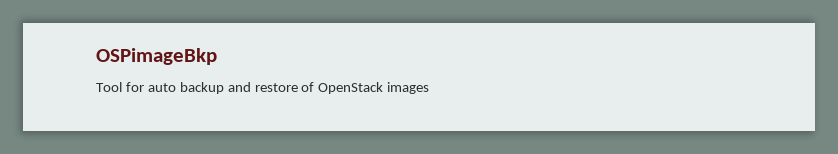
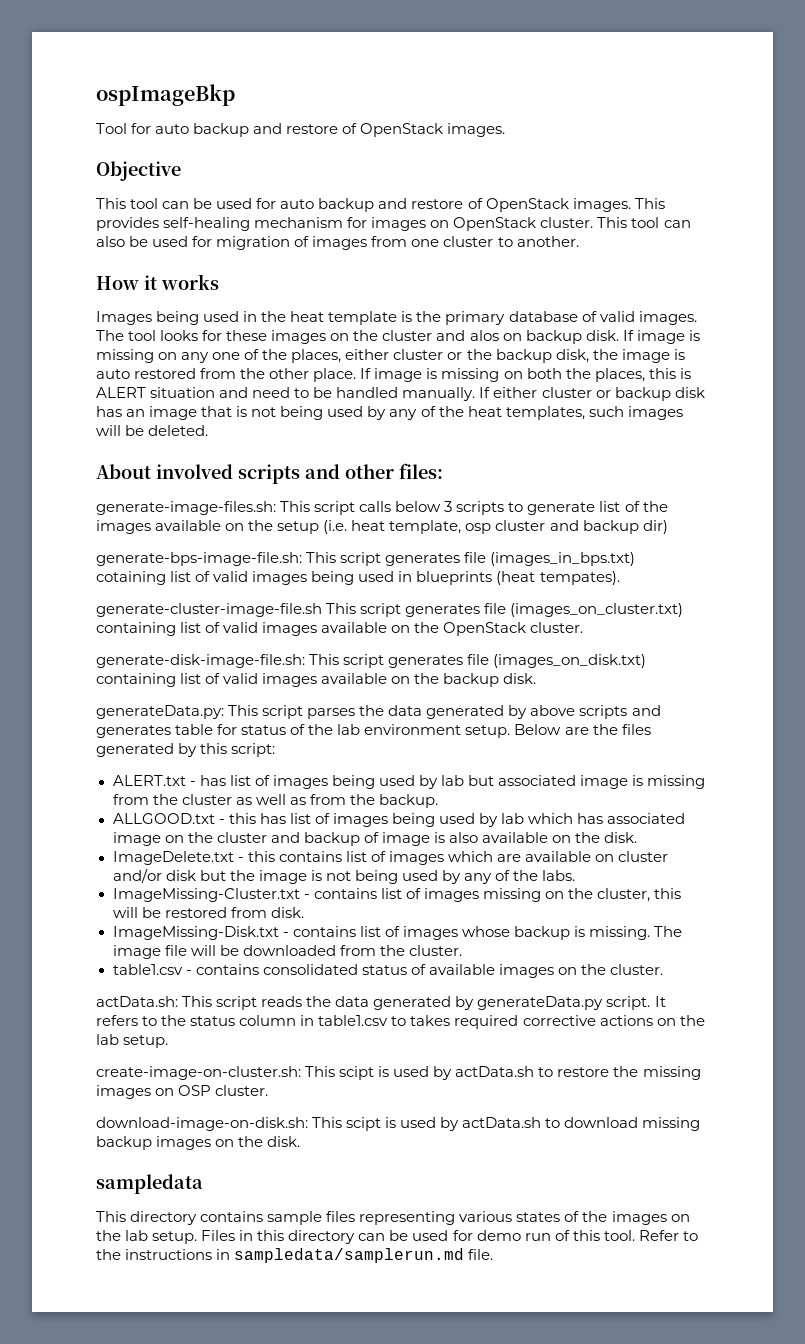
[96,48,217,65] OSPimageBkp -> [96,84,235,106] ospImageBkp
[387,82,430,94] images -> [447,123,506,137] [96,161,181,181] [96,198,665,212] [96,217,691,231] [96,236,579,250] [96,274,219,290] [96,311,697,325] [96,330,700,344] [96,349,685,363] [96,368,691,382] [96,387,705,401] [96,406,683,420] [96,425,209,436] [96,463,443,484] [96,501,668,515] [96,520,668,534] [96,552,636,566] [96,571,620,585] [96,603,684,617] [96,622,584,636] [96,654,647,668] [96,673,537,687] [96,705,661,719] [96,724,651,738] [96,743,276,757] [112,775,706,789] [112,794,438,808] [112,813,686,827] [112,832,638,846] [112,851,669,865] [112,868,576,884] [112,888,681,902] [112,907,304,918] [112,926,682,940] [112,945,462,959] [112,964,663,978] [96,996,666,1010] [96,1015,705,1029] [96,1034,169,1048] [96,1066,701,1080] [96,1085,269,1099] [96,1117,701,1131] [96,1136,301,1150] [96,1174,203,1194] [96,1211,690,1225] [96,1230,698,1244] [96,1248,494,1263] images. // Objective // This tool can be used for auto backup and restore of OpenStack images. This provides self-healing mechanism for images on OpenStack cluster. This tool can also be used for migration of images from one cluster to another. // How it works // Images being used in the heat template is the primary database of valid images. The tool looks for these images on the cluster and alos on backup disk. If image is missing on any one of the places, either cluster or the backup disk, the image is auto restored from the other place. If image is missing on both the places, this is ALERT situation and need to be handled manually. If either cluster or backup disk has an image that is not being used by any of the heat templates, such images will be deleted. // About involved scripts and other files: // generate-image-files.sh: This script calls below 3 scripts to generate list of the images available on the setup (i.e. heat template, osp cluster and backup dir) // generate-bps-image-file.sh: This script generates file (images_in_bps.txt) cotaining list of valid images being used in blueprints (heat tempates). // generate-cluster-image-file.sh This script generates file (images_on_cluster.txt) containing list of valid images available on the OpenStack cluster. // generate-disk-image-file.sh: This script generates file (images_on_disk.txt) containing list of valid images available on the backup disk. // generateData.py: This script parses the data generated by above scripts and generates table for status of the lab environment setup. Below are the files generated by this script: // ALERT.txt - has list of images being used by lab but associated image is missing from the cluster as well as from the backup. // ALLGOOD.txt - this has list of images being used by lab which has associated image on the cluster and backup of image is also available on the disk. // ImageDelete.txt - this contains list of images which are available on cluster and/or disk but the image is not being used by any of the labs. // ImageMissing-Cluster.txt - contains list of images missing on the cluster, this will be restored from disk. // ImageMissing-Disk.txt - contains list of images whose backup is missing. The image file will be downloaded from the cluster. // table1.csv - contains consolidated status of available images on the cluster. // actData.sh: This script reads the data generated by generateData.py script. It refers to the status column in table1.csv to takes required corrective actions on the lab setup. // create-image-on-cluster.sh: This scipt is used by actData.sh to restore the missing images on OSP cluster. // download-image-on-disk.sh: This scipt is used by actData.sh to download missing backup images on the disk. // sampledata // This directory contains sample files representing various states of the images on the lab setup. Files in this directory can be used for demo run of this tool. Refer to the instructions in sampledata/samplerun.md file.

